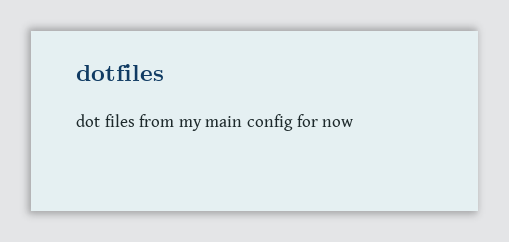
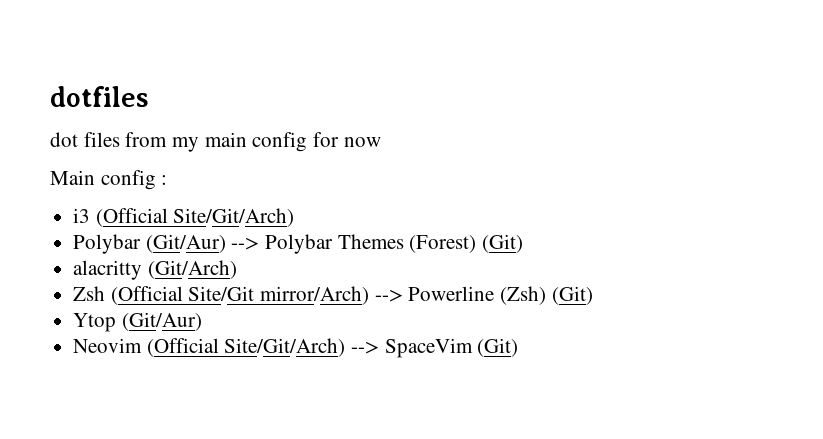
(354, 123) none -> [50,170,168,190] [73,208,295,227] [73,234,524,254] [73,260,237,280] [73,286,593,305] [73,312,202,332] [73,338,519,358] // Main config : // i3 (Official Site/Git/Arch) // Polybar (Git/Aur) --> Polybar Themes (Forest) (Git) // alacritty (Git/Arch) // Zsh (Official Site/Git mirror/Arch) --> Powerline (Zsh) (Git) // Ytop (Git/Aur) // Neovim (Official Site/Git/Arch) --> SpaceVim (Git)

